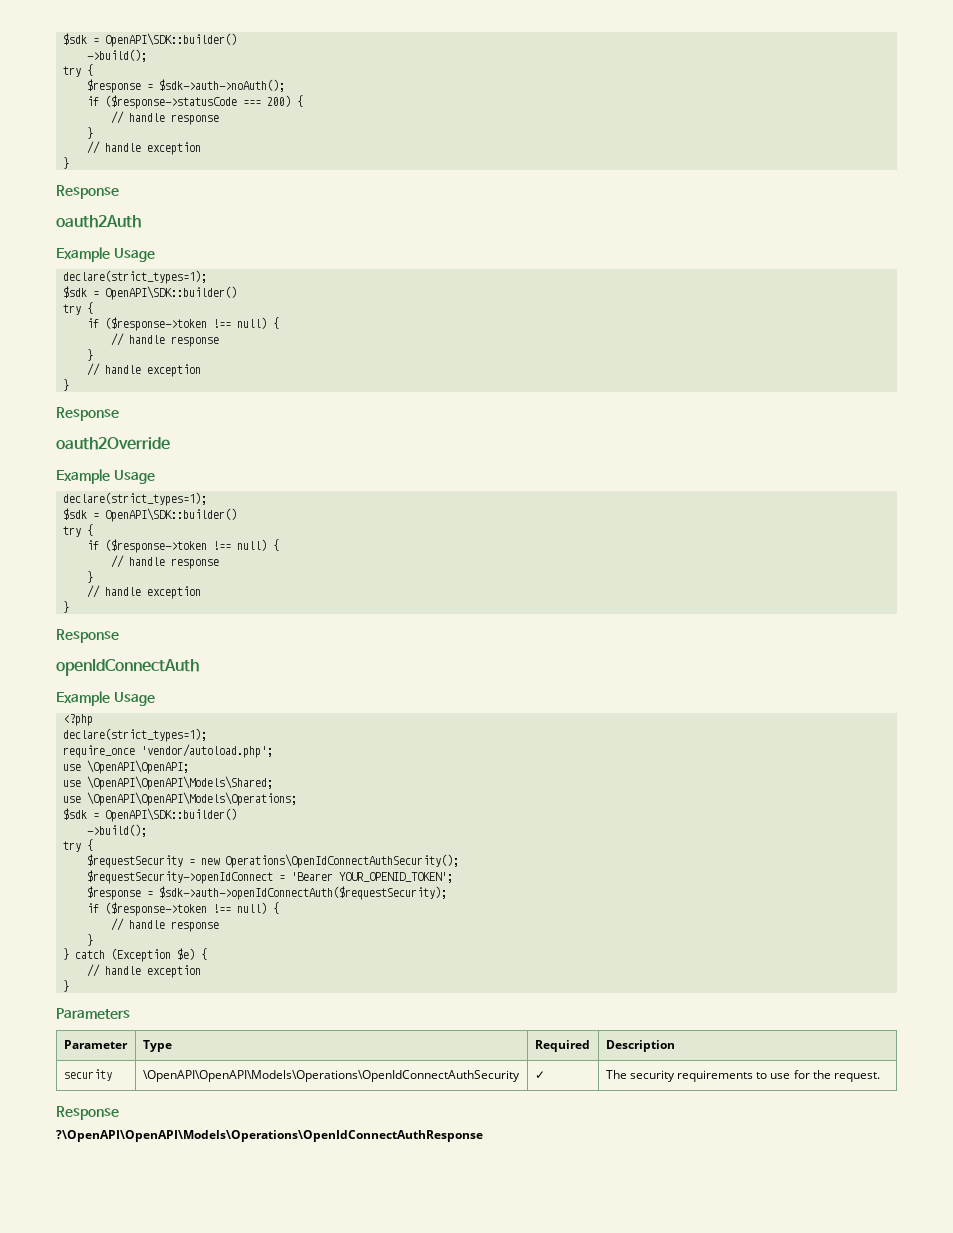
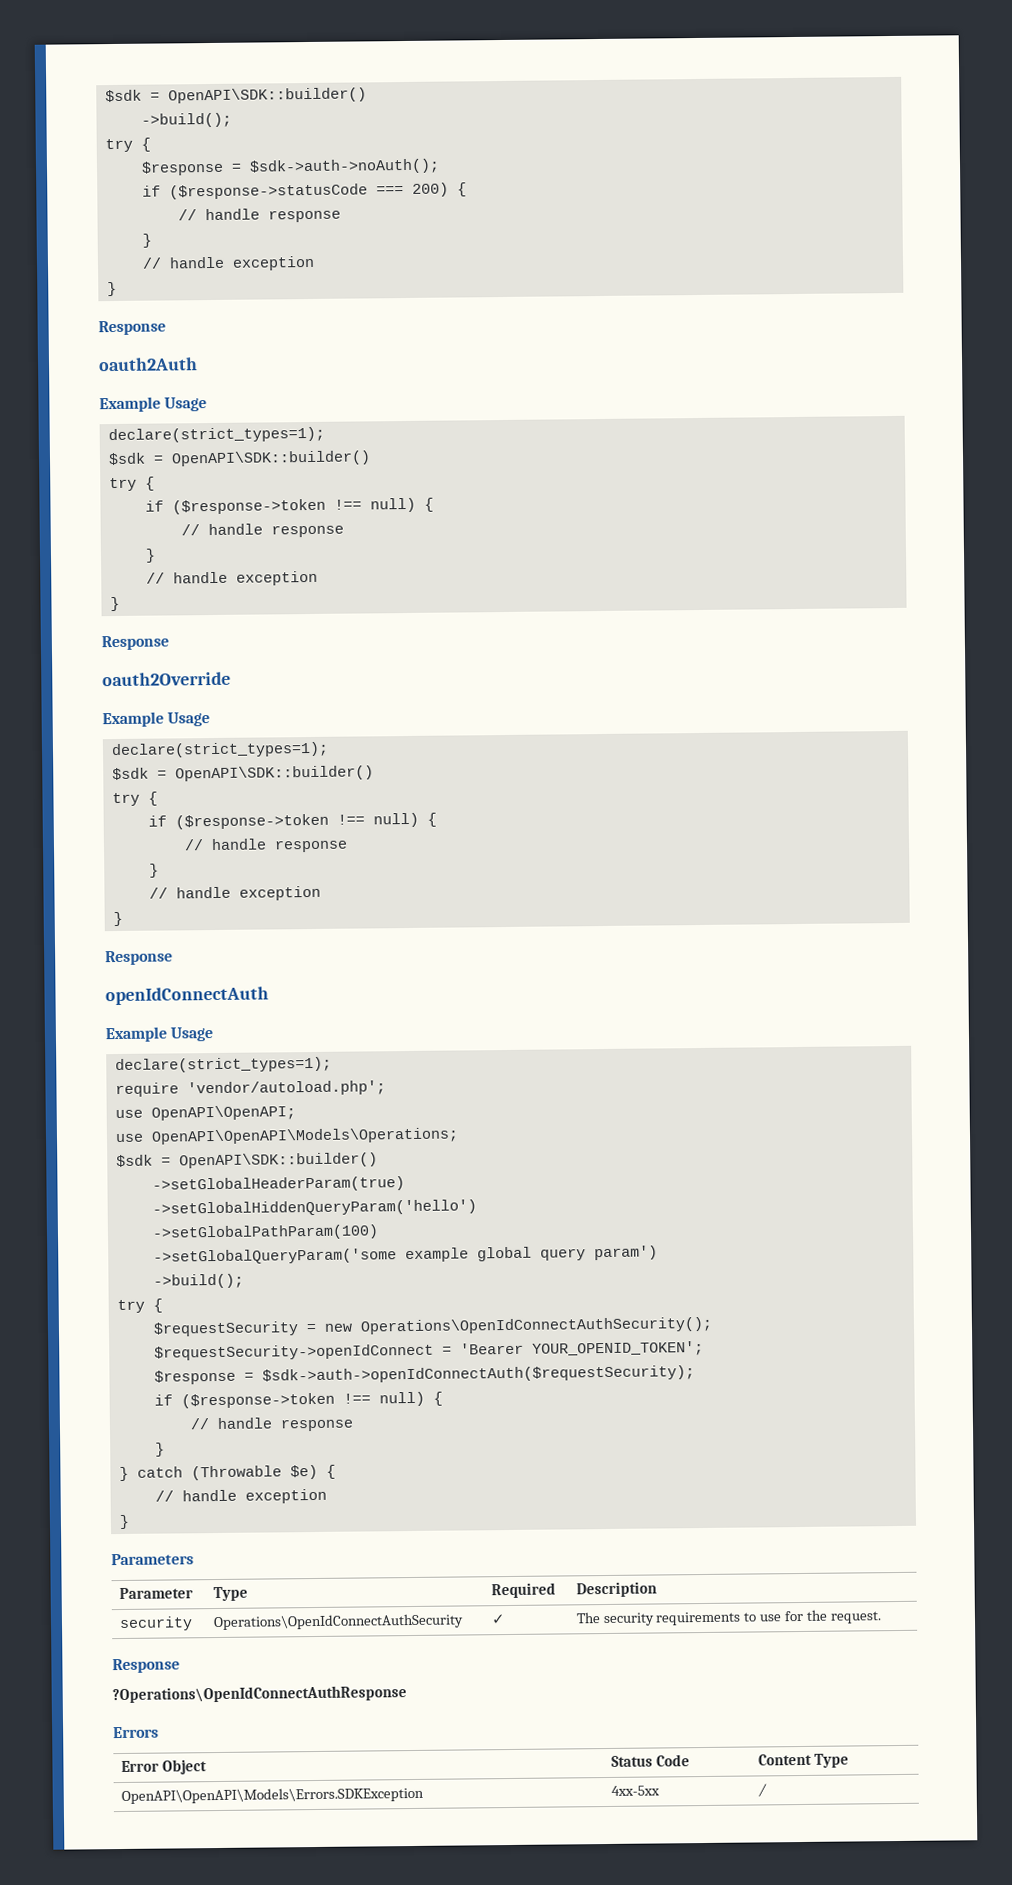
[63,714,94,726] [63,728,208,742] [63,745,136,758] // <?php // declare(strict_types=1); // require_once -> [114,1056,332,1074] [114,1082,179,1098] // declare(strict_types=1); // require
[87,760,190,774] [63,776,274,790] [63,792,298,806] [63,808,238,822] \OpenAPI\OpenAPI; // use \OpenAPI\OpenAPI\Models\Shared; // use \OpenAPI\OpenAPI\Models\Operations; // $sdk = OpenAPI\SDK::builder() -> [150,1105,296,1121] [114,1127,459,1145] [115,1152,378,1169] [151,1176,405,1193] [151,1199,477,1217] [151,1224,379,1241] [152,1245,658,1265] OpenAPI\OpenAPI; // use OpenAPI\OpenAPI\Models\Operations; // $sdk = OpenAPI\SDK::builder() // ->setGlobalHeaderParam(true) // ->setGlobalHiddenQueryParam('hello') // ->setGlobalPathParam(100) // ->setGlobalQueryParam('some example global query param')
[111,948,172,962] (Exception -> [190,1465,282,1481] (Throwable
[142,1070,520,1082] \OpenAPI\OpenAPI\Models\Operations\OpenIdConnectAuthSecurity -> [212,1613,464,1631] Operations\OpenIdConnectAuthSecurity
[56,1130,483,1142] ?\OpenAPI\OpenAPI\Models\Operations\OpenIdConnectAuthResponse -> [112,1685,407,1704] [113,1726,159,1739] [120,1759,207,1775] [610,1754,690,1767] [757,1753,849,1768] [120,1786,424,1805] [610,1785,660,1796] [757,1783,767,1797] ?Operations\OpenIdConnectAuthResponse // Errors // Error Object | Status Code | Content Type // OpenAPI\OpenAPI\Models\Errors.SDKException | 4xx-5xx | /

